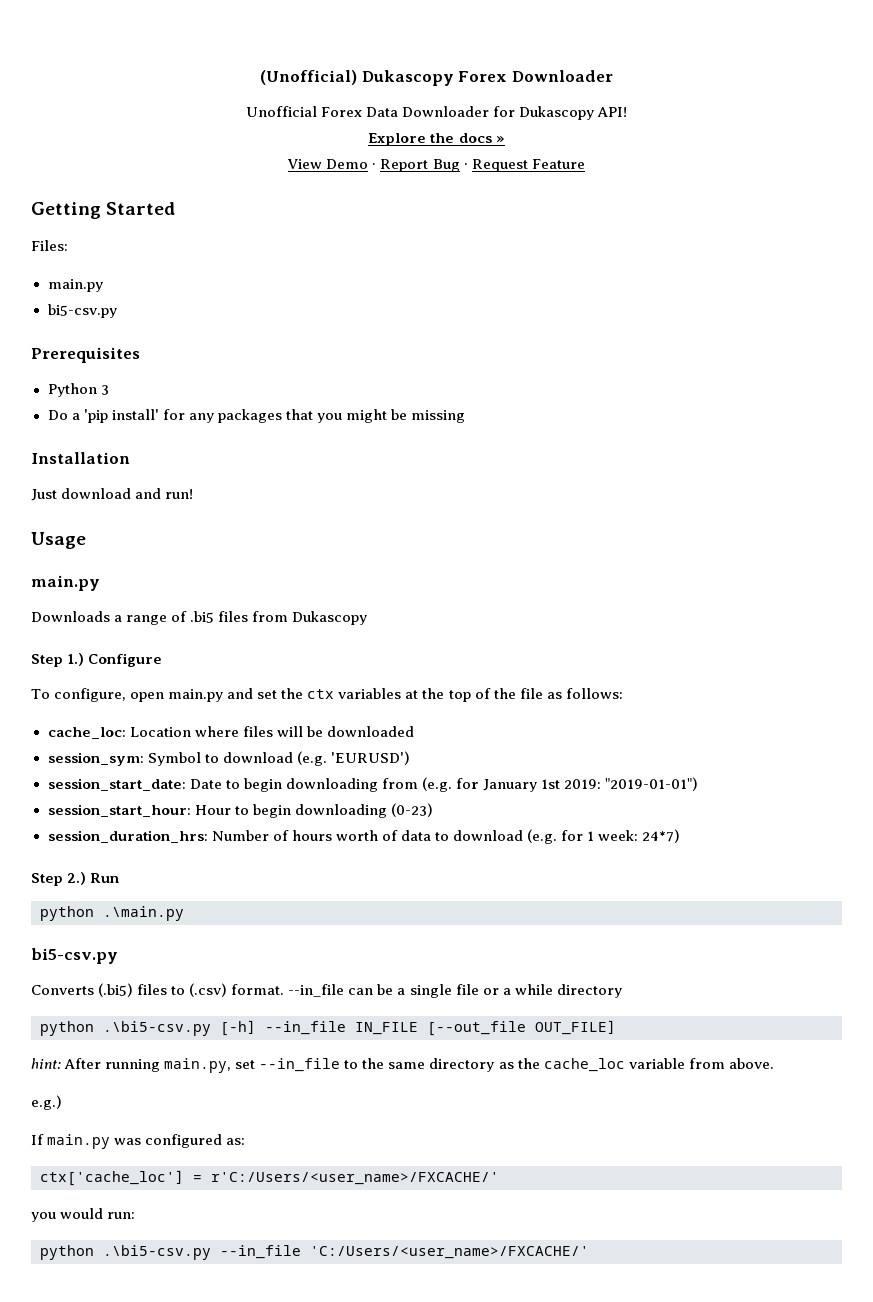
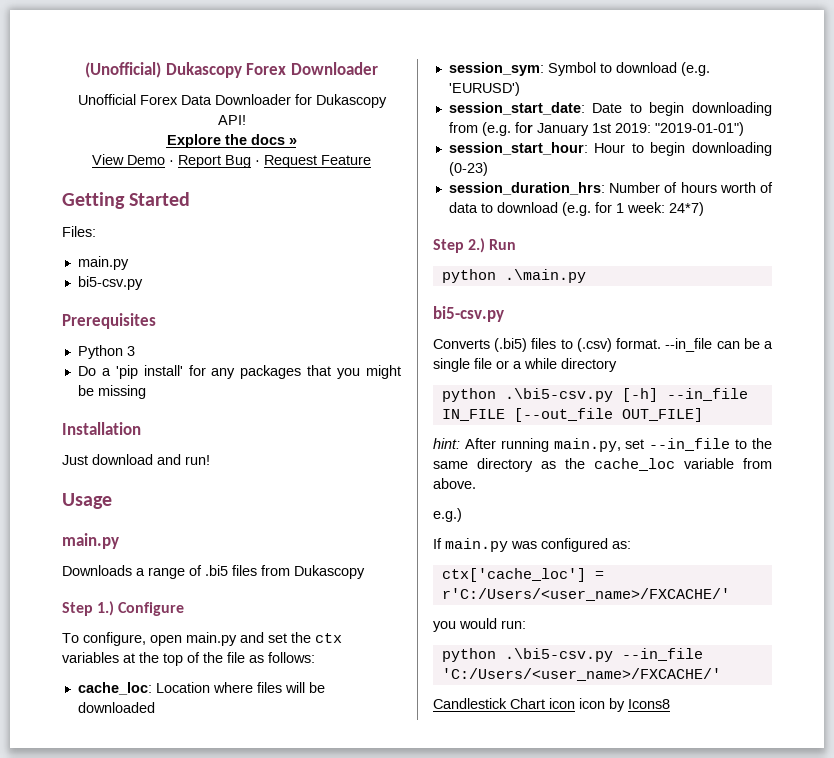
(589, 1252) none -> [433,698,670,712] // Candlestick Chart icon icon by Icons8

